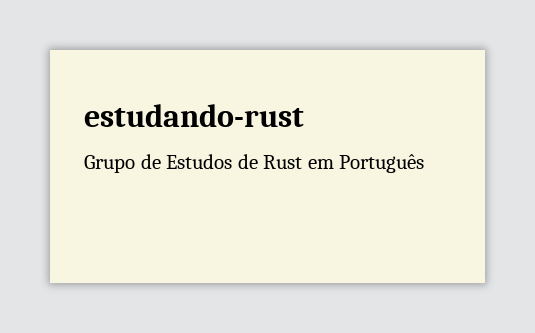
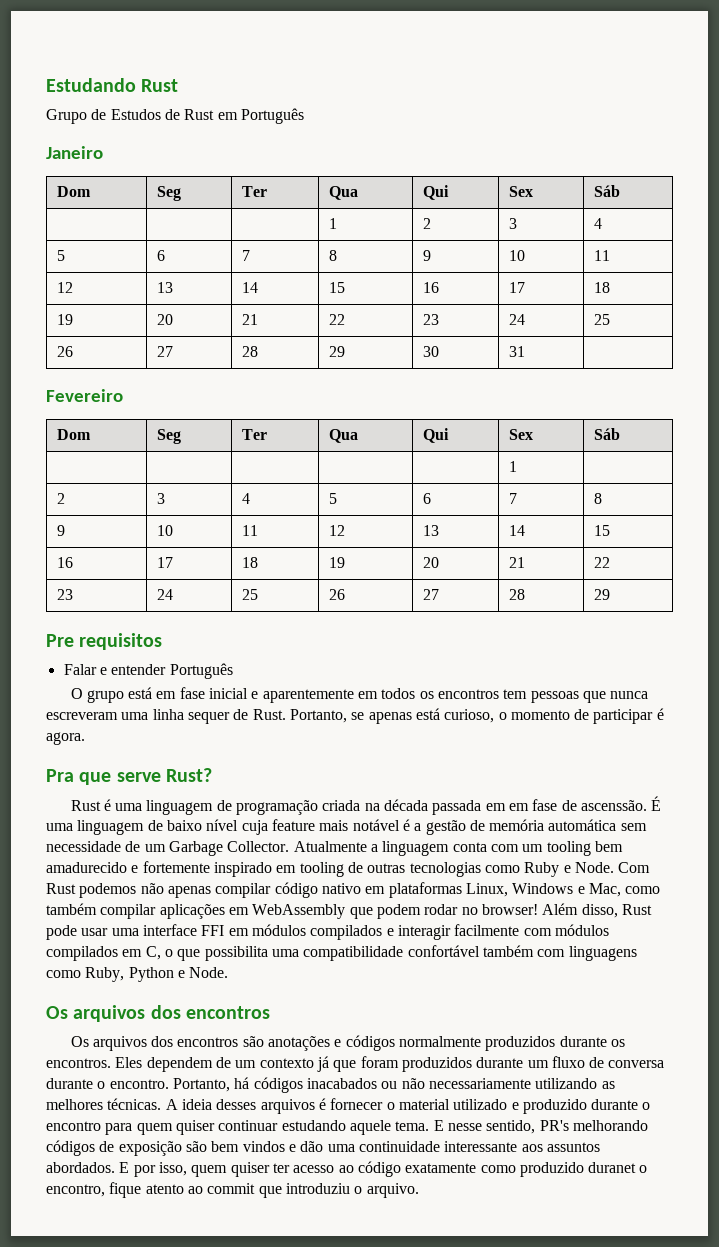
[84,104,304,127] estudando-rust -> [46,78,179,92] Estudando Rust
(425, 163) none -> [46,146,103,159] [57,186,92,197] [157,186,182,201] [242,186,268,197] [329,186,359,200] [423,185,450,200] [509,186,534,197] [594,185,621,197] [329,218,338,229] [423,218,432,229] [509,218,518,229] [594,218,603,229] [57,250,66,261] [157,250,166,261] [242,250,251,261] [329,250,338,261] [423,250,432,261] [509,250,526,261] [594,250,611,261] [57,282,74,293] [157,282,174,293] [242,282,259,293] [329,282,346,293] [423,282,440,293] [509,282,526,293] [594,282,611,293] [57,314,74,325] [157,314,174,325] [242,314,259,325] [329,314,346,325] [423,314,440,325] [509,314,526,325] [594,314,611,325] [57,346,74,357] [157,346,174,357] [242,346,259,357] [329,346,346,357] [423,346,440,357] [509,346,526,357] [46,389,123,402] [57,429,92,440] [157,429,182,444] [242,429,268,440] [329,429,359,443] [423,428,450,443] [509,429,534,440] [594,428,621,440] [509,461,518,472] [57,493,66,504] [157,493,166,504] [242,493,251,504] [329,493,338,504] [423,493,432,504] [509,493,518,504] [594,493,603,504] [57,525,66,536] [157,525,174,536] [242,525,259,536] [329,525,346,536] [423,525,440,536] [509,525,526,536] [594,525,611,536] [57,557,74,568] [157,557,174,568] [242,557,259,568] [329,557,346,568] [423,557,440,568] [509,557,526,568] [594,557,611,568] [57,589,74,600] [157,589,174,600] [242,589,259,600] [329,589,346,600] [423,589,440,600] [509,589,526,600] [594,589,611,600] [46,633,163,650] [63,663,233,679] [70,687,649,703] [46,708,664,724] [46,732,85,745] [46,768,213,785] [70,796,662,815] [46,819,647,835] [46,841,623,856] [46,861,651,877] [46,882,661,898] [46,903,652,919] [46,924,609,940] [46,945,637,961] [46,967,229,982] [46,1005,271,1022] [70,1035,626,1051] [46,1056,665,1072] [46,1077,615,1093] [46,1098,651,1114] [46,1120,648,1135] [46,1140,600,1156] [46,1161,648,1177] [46,1182,419,1198] // Janeiro // Dom | Seg | Ter | Qua | Qui | Sex | Sáb // | | | 1 | 2 | 3 | 4 // 5 | 6 | 7 | 8 | 9 | 10 | 11 // 12 | 13 | 14 | 15 | 16 | 17 | 18 // 19 | 20 | 21 | 22 | 23 | 24 | 25 // 26 | 27 | 28 | 29 | 30 | 31 | // Fevereiro // Dom | Seg | Ter | Qua | Qui | Sex | Sáb // | | | | | 1 | // 2 | 3 | 4 | 5 | 6 | 7 | 8 // 9 | 10 | 11 | 12 | 13 | 14 | 15 // 16 | 17 | 18 | 19 | 20 | 21 | 22 // 23 | 24 | 25 | 26 | 27 | 28 | 29 // Pre requisitos // Falar e entender Português // O grupo está em fase inicial e aparentemente em todos os encontros tem pessoas que nunca escreveram uma linha sequer de Rust. Portanto, se apenas está curioso, o momento de participar é agora. // Pra que serve Rust? // Rust é uma linguagem de programação criada na década passada em em fase de ascenssão. É uma linguagem de baixo nível cuja feature mais notável é a gestão de memória automática sem necessidade de um Garbage Collector. Atualmente a linguagem conta com um tooling bem amadurecido e fortemente inspirado em tooling de outras tecnologias como Ruby e Node. Com Rust podemos não apenas compilar código nativo em plataformas Linux, Windows e Mac, como também compilar aplicações em WebAssembly que podem rodar no browser! Além disso, Rust pode usar uma interface FFI em módulos compilados e interagir facilmente com módulos compilados em C, o que possibilita uma compatibilidade confortável também com linguagens como Ruby, Python e Node. // Os arquivos dos encontros // Os arquivos dos encontros são anotações e códigos normalmente produzidos durante os encontros. Eles dependem de um contexto já que foram produzidos durante um fluxo de conversa durante o encontro. Portanto, há códigos inacabados ou não necessariamente utilizando as melhores técnicas. A ideia desses arquivos é fornecer o material utilizado e produzido durante o encontro para quem quiser continuar estudando aquele tema. E nesse sentido, PR's melhorando códigos de exposição são bem vindos e dão uma continuidade interessante aos assuntos abordados. E por isso, quem quiser ter acesso ao código exatamente como produzido duranet o encontro, fique atento ao commit que introduziu o arquivo.

